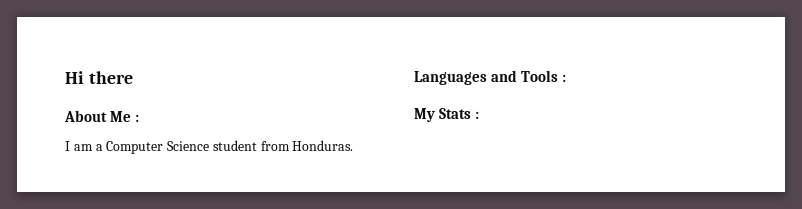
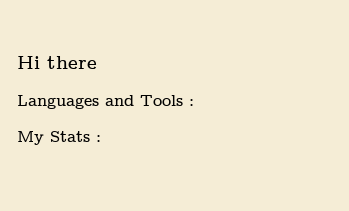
[64,110,140,122] [65,140,354,154] // About Me : // I am a Computer Science student from Honduras. -> (97, 62) none

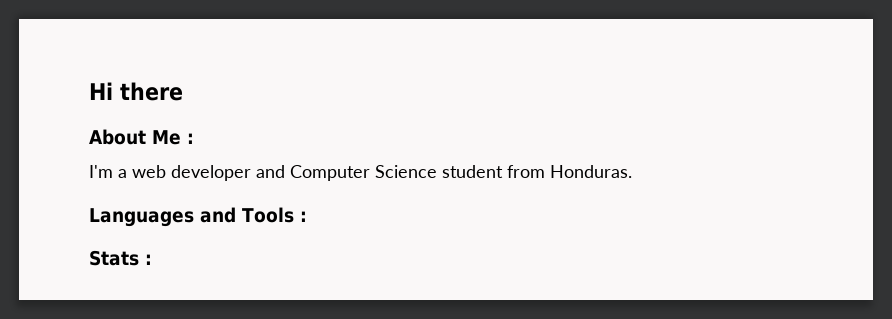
(97, 62) none -> [89,129,194,145] [89,165,632,181] // About Me : // I'm a web developer and Computer Science student from Honduras.
[17,131,44,145] My -> (307, 216) none

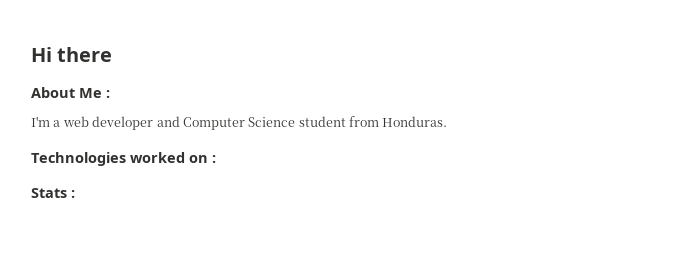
[89,207,294,227] Languages and Tools -> [31,152,208,166] Technologies worked on

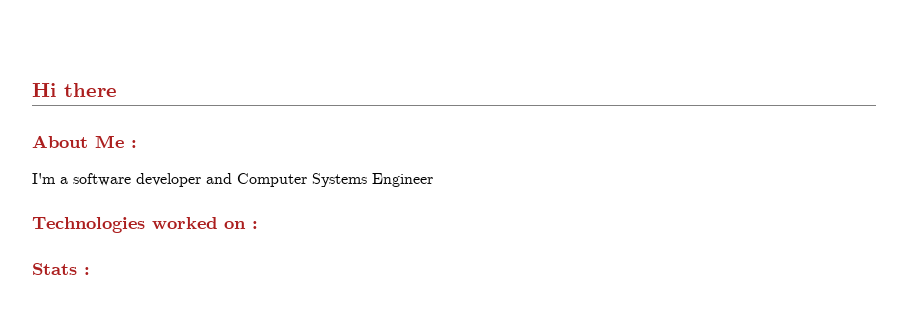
[62,116,89,127] web -> [73,173,131,186] software
[248,116,448,127] Science student from Honduras. -> [312,173,433,187] Systems Engineer

